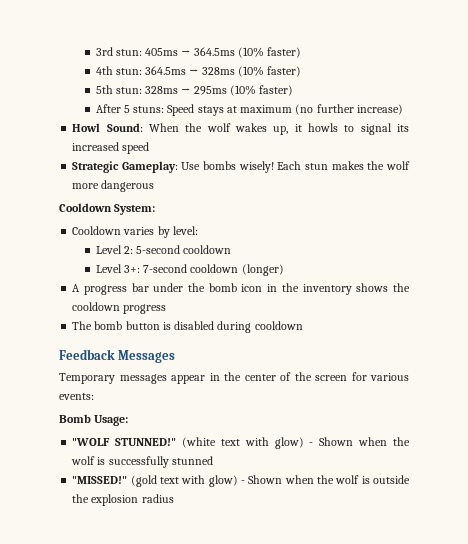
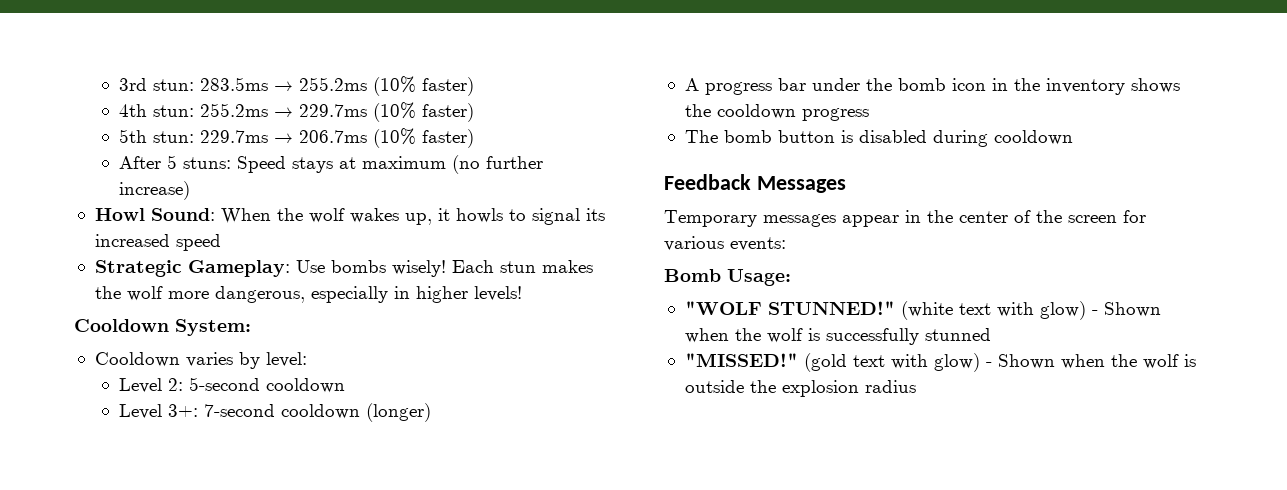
[145,47,235,56] 405ms → 364.5ms -> [200,77,368,91] 283.5ms → 255.2ms
[145,66,235,75] 364.5ms → 328ms -> [200,103,368,117] 255.2ms → 229.7ms
[145,86,227,95] 328ms → 295ms -> [200,130,368,143] 229.7ms → 206.7ms
[101,180,155,192] dangerous -> [214,286,522,303] dangerous, especially in higher levels!

